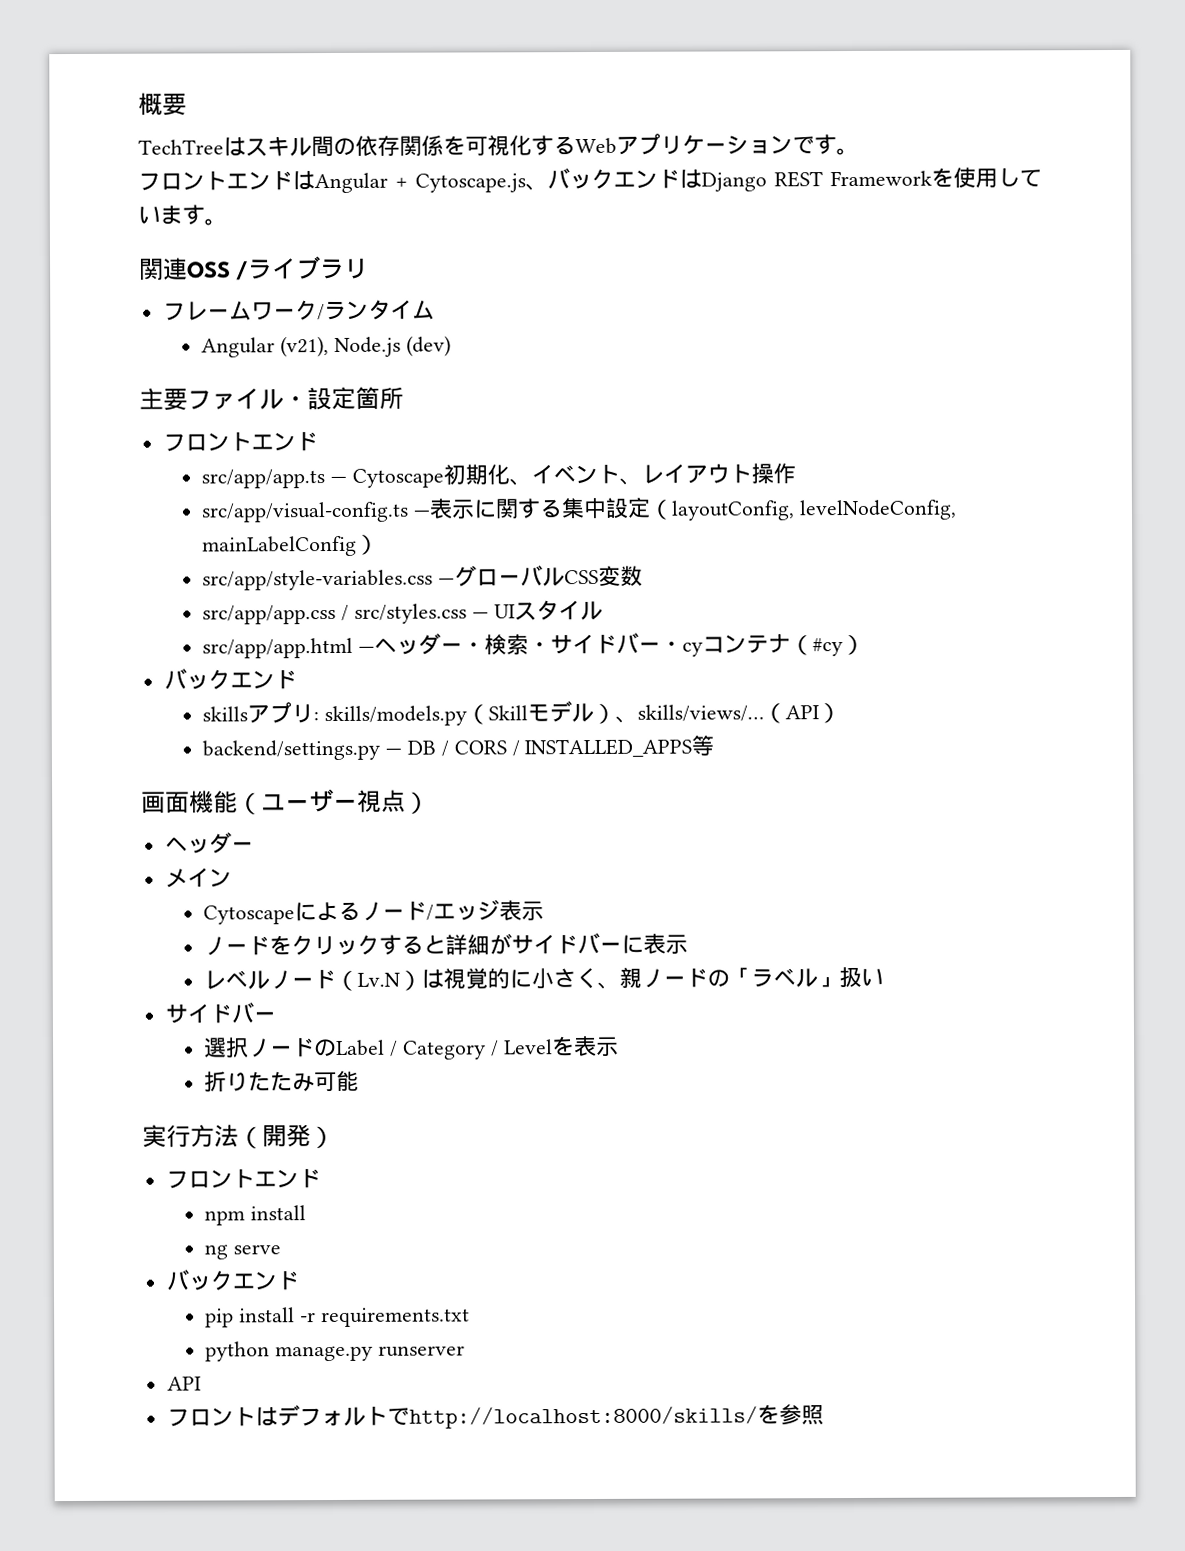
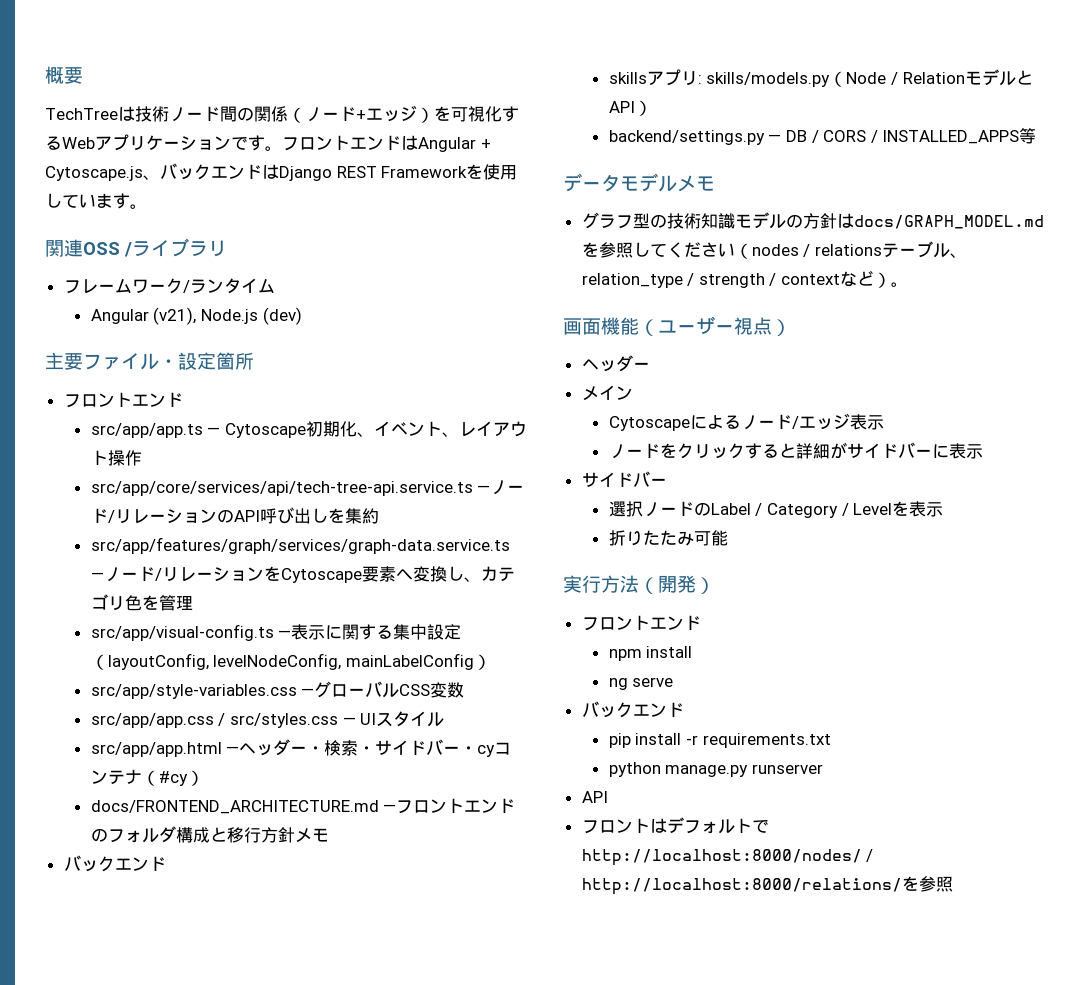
[245,135,444,157] スキル間の依存関係 -> [135,105,434,123] 技術ノード間の関係（ノード+エッジ）
(859, 151) // -> (282, 148) none
(797, 473) none -> [90,480,525,496] [90,507,379,524] [90,537,510,554] [90,566,515,583] [90,594,193,611] // src/app/core/services/api/tech-tree-api.service.ts —ノード/リレーションのAPI呼び出しを集約 // src/app/features/graph/services/graph-data.service.ts —ノード/リレーションをCytoscape要素へ変換し、カテゴリ色を管理
(866, 645) none -> [90,798,516,814] [90,826,329,843] // docs/FRONTEND_ARCHITECTURE.md —フロントエンドのフォルダ構成と移行方針メモ
[488,701,787,724] Skillモデル）、skills/views/…（ -> [846,69,1033,86] Node / Relationモデルと
(715, 745) none -> [563,173,715,192] [581,212,1044,229] [581,241,967,259] [581,270,909,288] // データモデルメモ // グラフ型の技術知識モデルの方針はdocs/GRAPH_MODEL.mdを参照してください（nodes / relationsテーブル、relation_type / strength / contextなど）。
[203,966,885,991] // レベルノード（Lv.N）は視覚的に小さく、親ノードの「ラベル」扱い -> (983, 451) none
[408,1406,758,1429] http://localhost:8000/skills/ -> [581,849,874,866] [581,878,902,895] http://localhost:8000/nodes/ / http://localhost:8000/relations/

